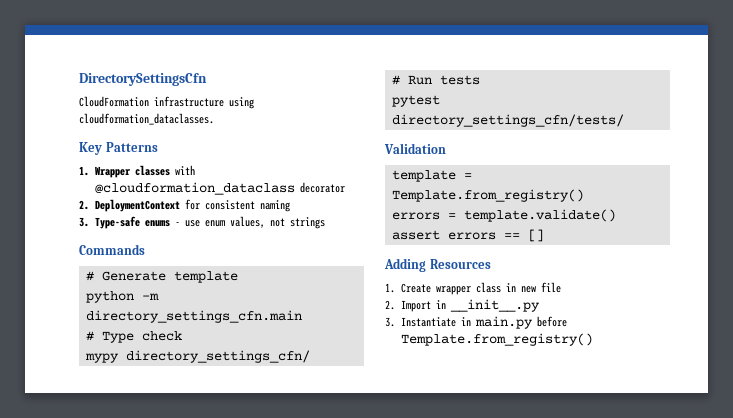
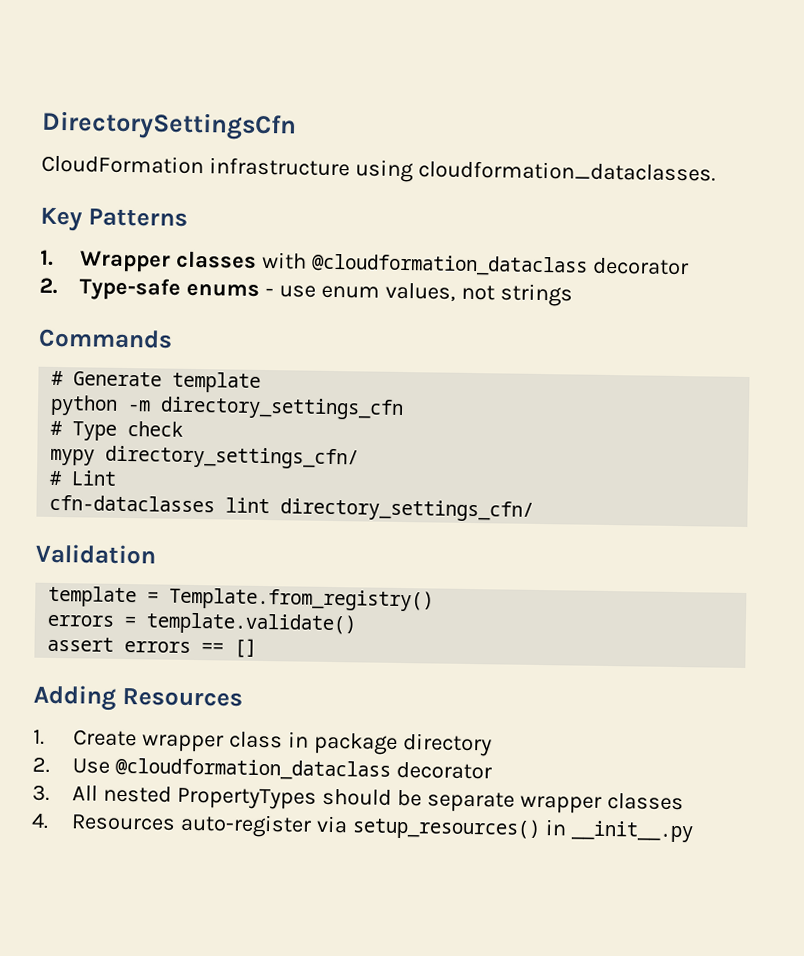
[94,199,290,212] [79,217,89,227] DeploymentContext for consistent naming // 3. -> (58, 285) none
[85,310,302,323] directory_settings_cfn.main -> [160,396,405,421] directory_settings_cfn
[407,75,480,85] [391,95,440,107] [391,114,624,127] Run tests // pytest directory_settings_cfn/tests/ -> [71,470,118,486] [49,494,535,522] Lint // cfn-dataclasses lint directory_settings_cfn/
[520,282,561,293] [385,299,540,312] [385,316,567,329] [400,333,593,346] new file // 2. Import in __init__.py // 3. Instantiate in main.py before Template.from_registry() -> [313,732,492,757] [32,756,493,781] [32,784,684,814] [31,812,694,843] package directory // 2. Use @cloudformation_dataclass decorator // 3. All nested PropertyTypes should be separate wrapper classes // 4. Resources auto-register via setup_resources() in __init__.py

